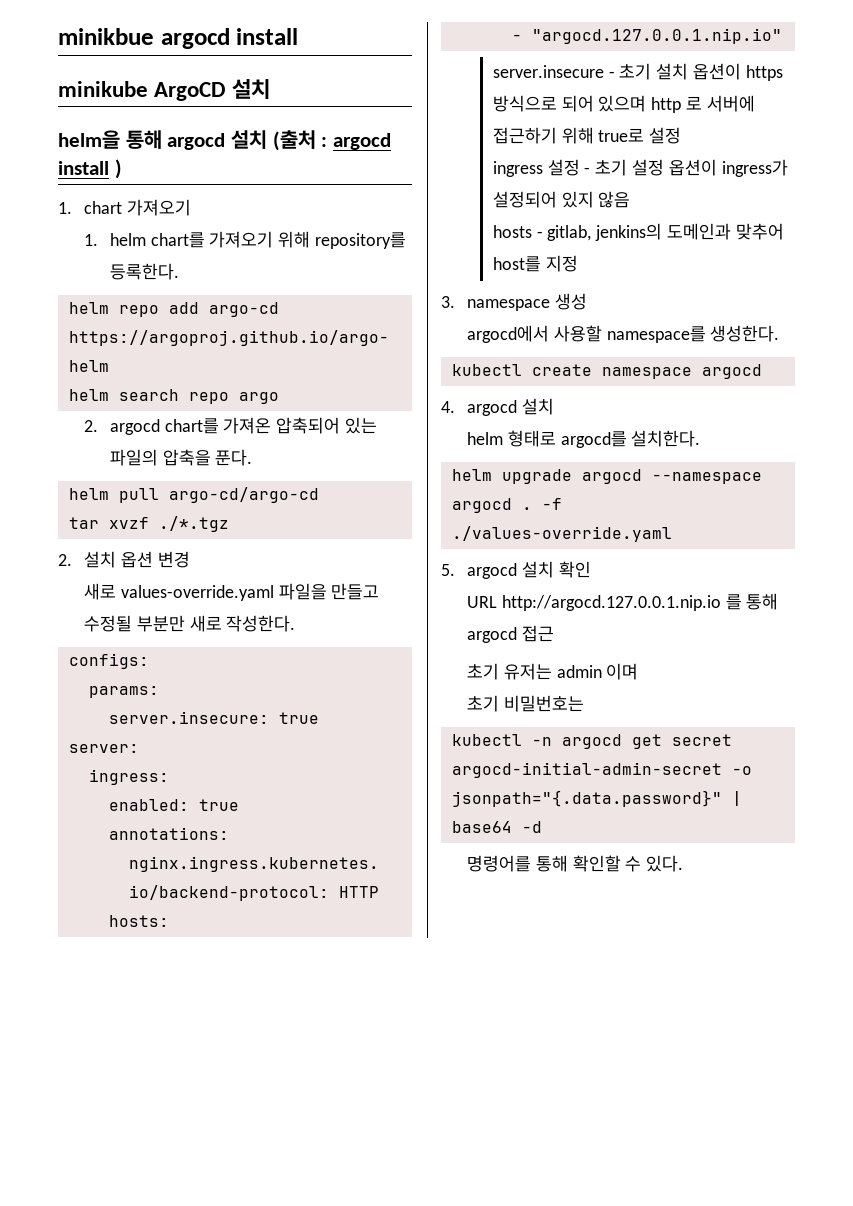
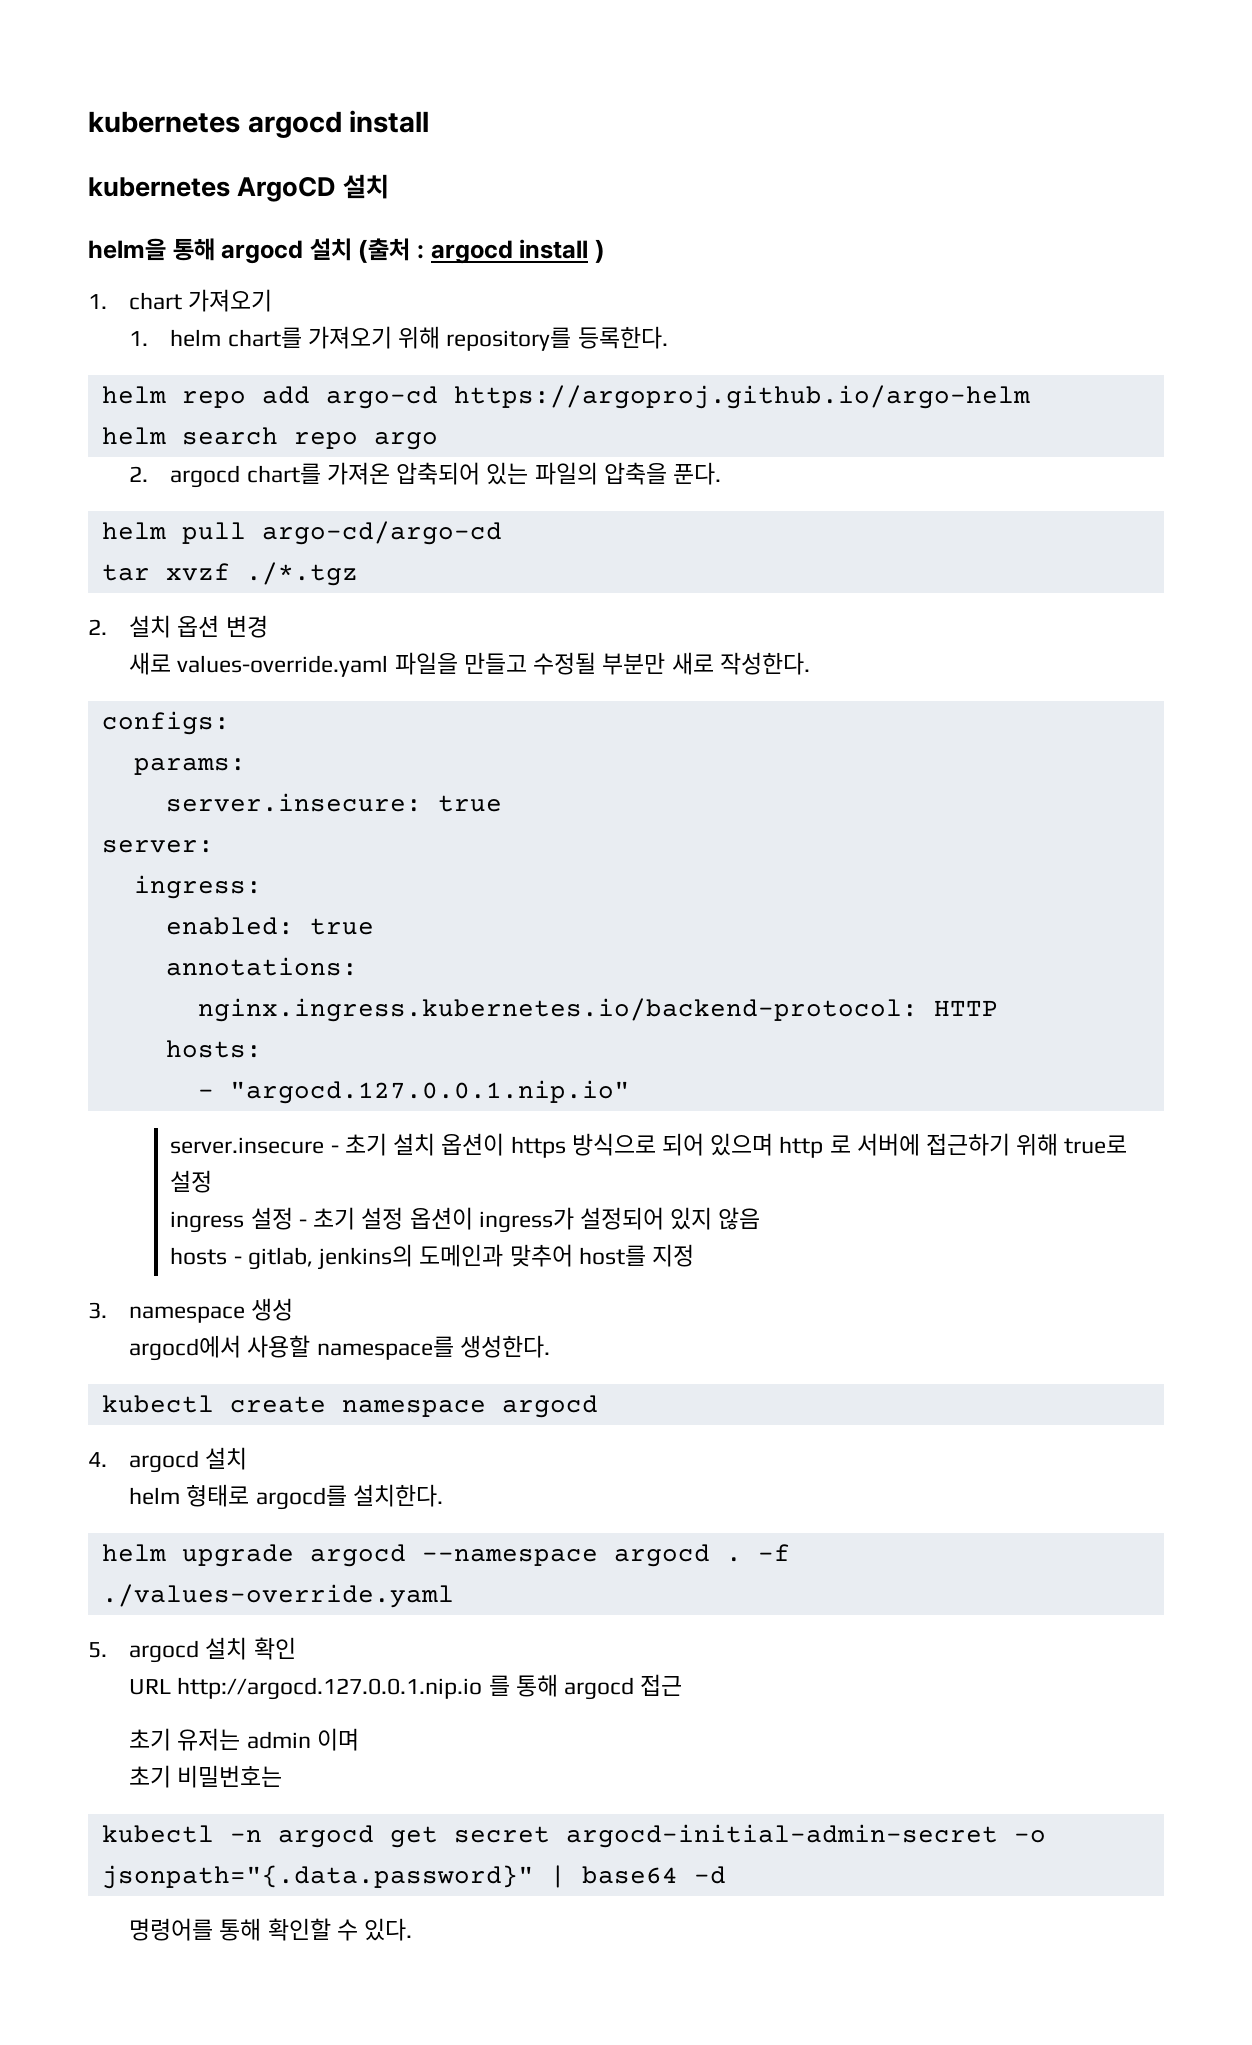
[58,28,154,45] minikbue -> [88,111,240,133] kubernetes
[58,81,148,97] minikube -> [88,177,230,197] kubernetes

